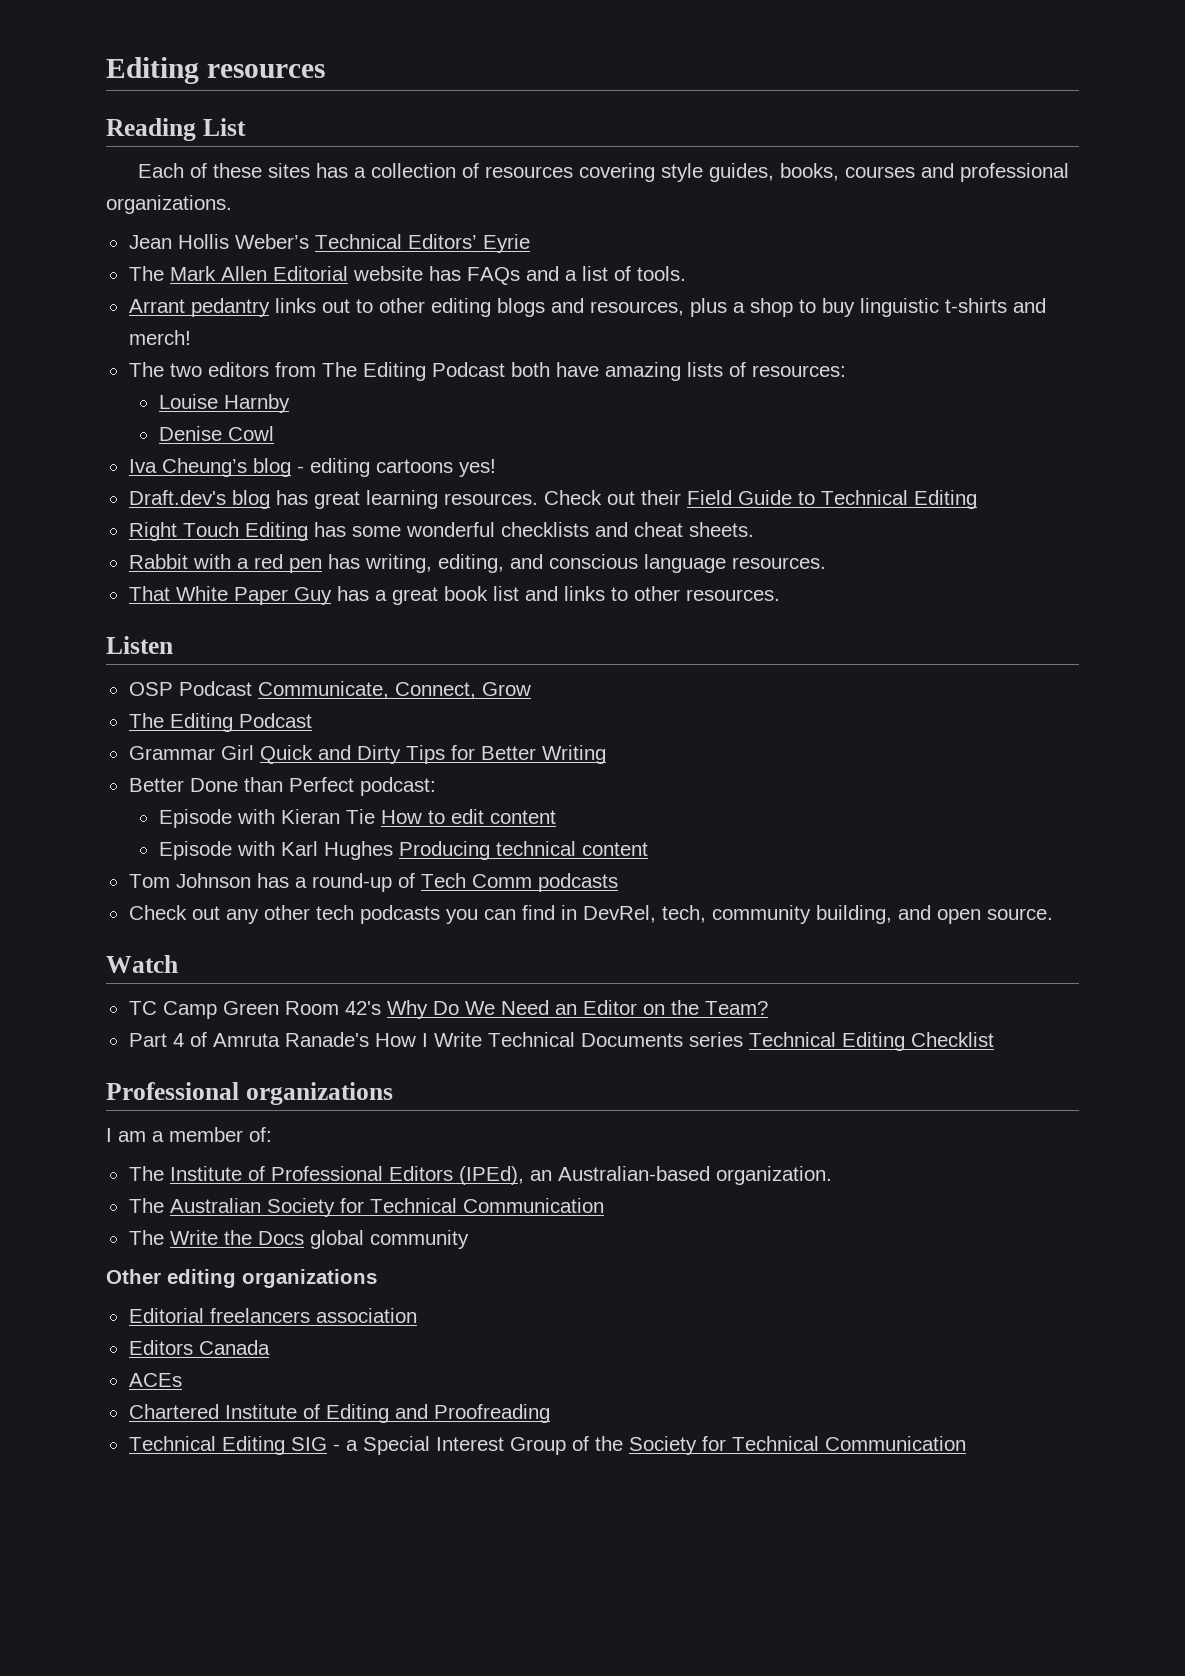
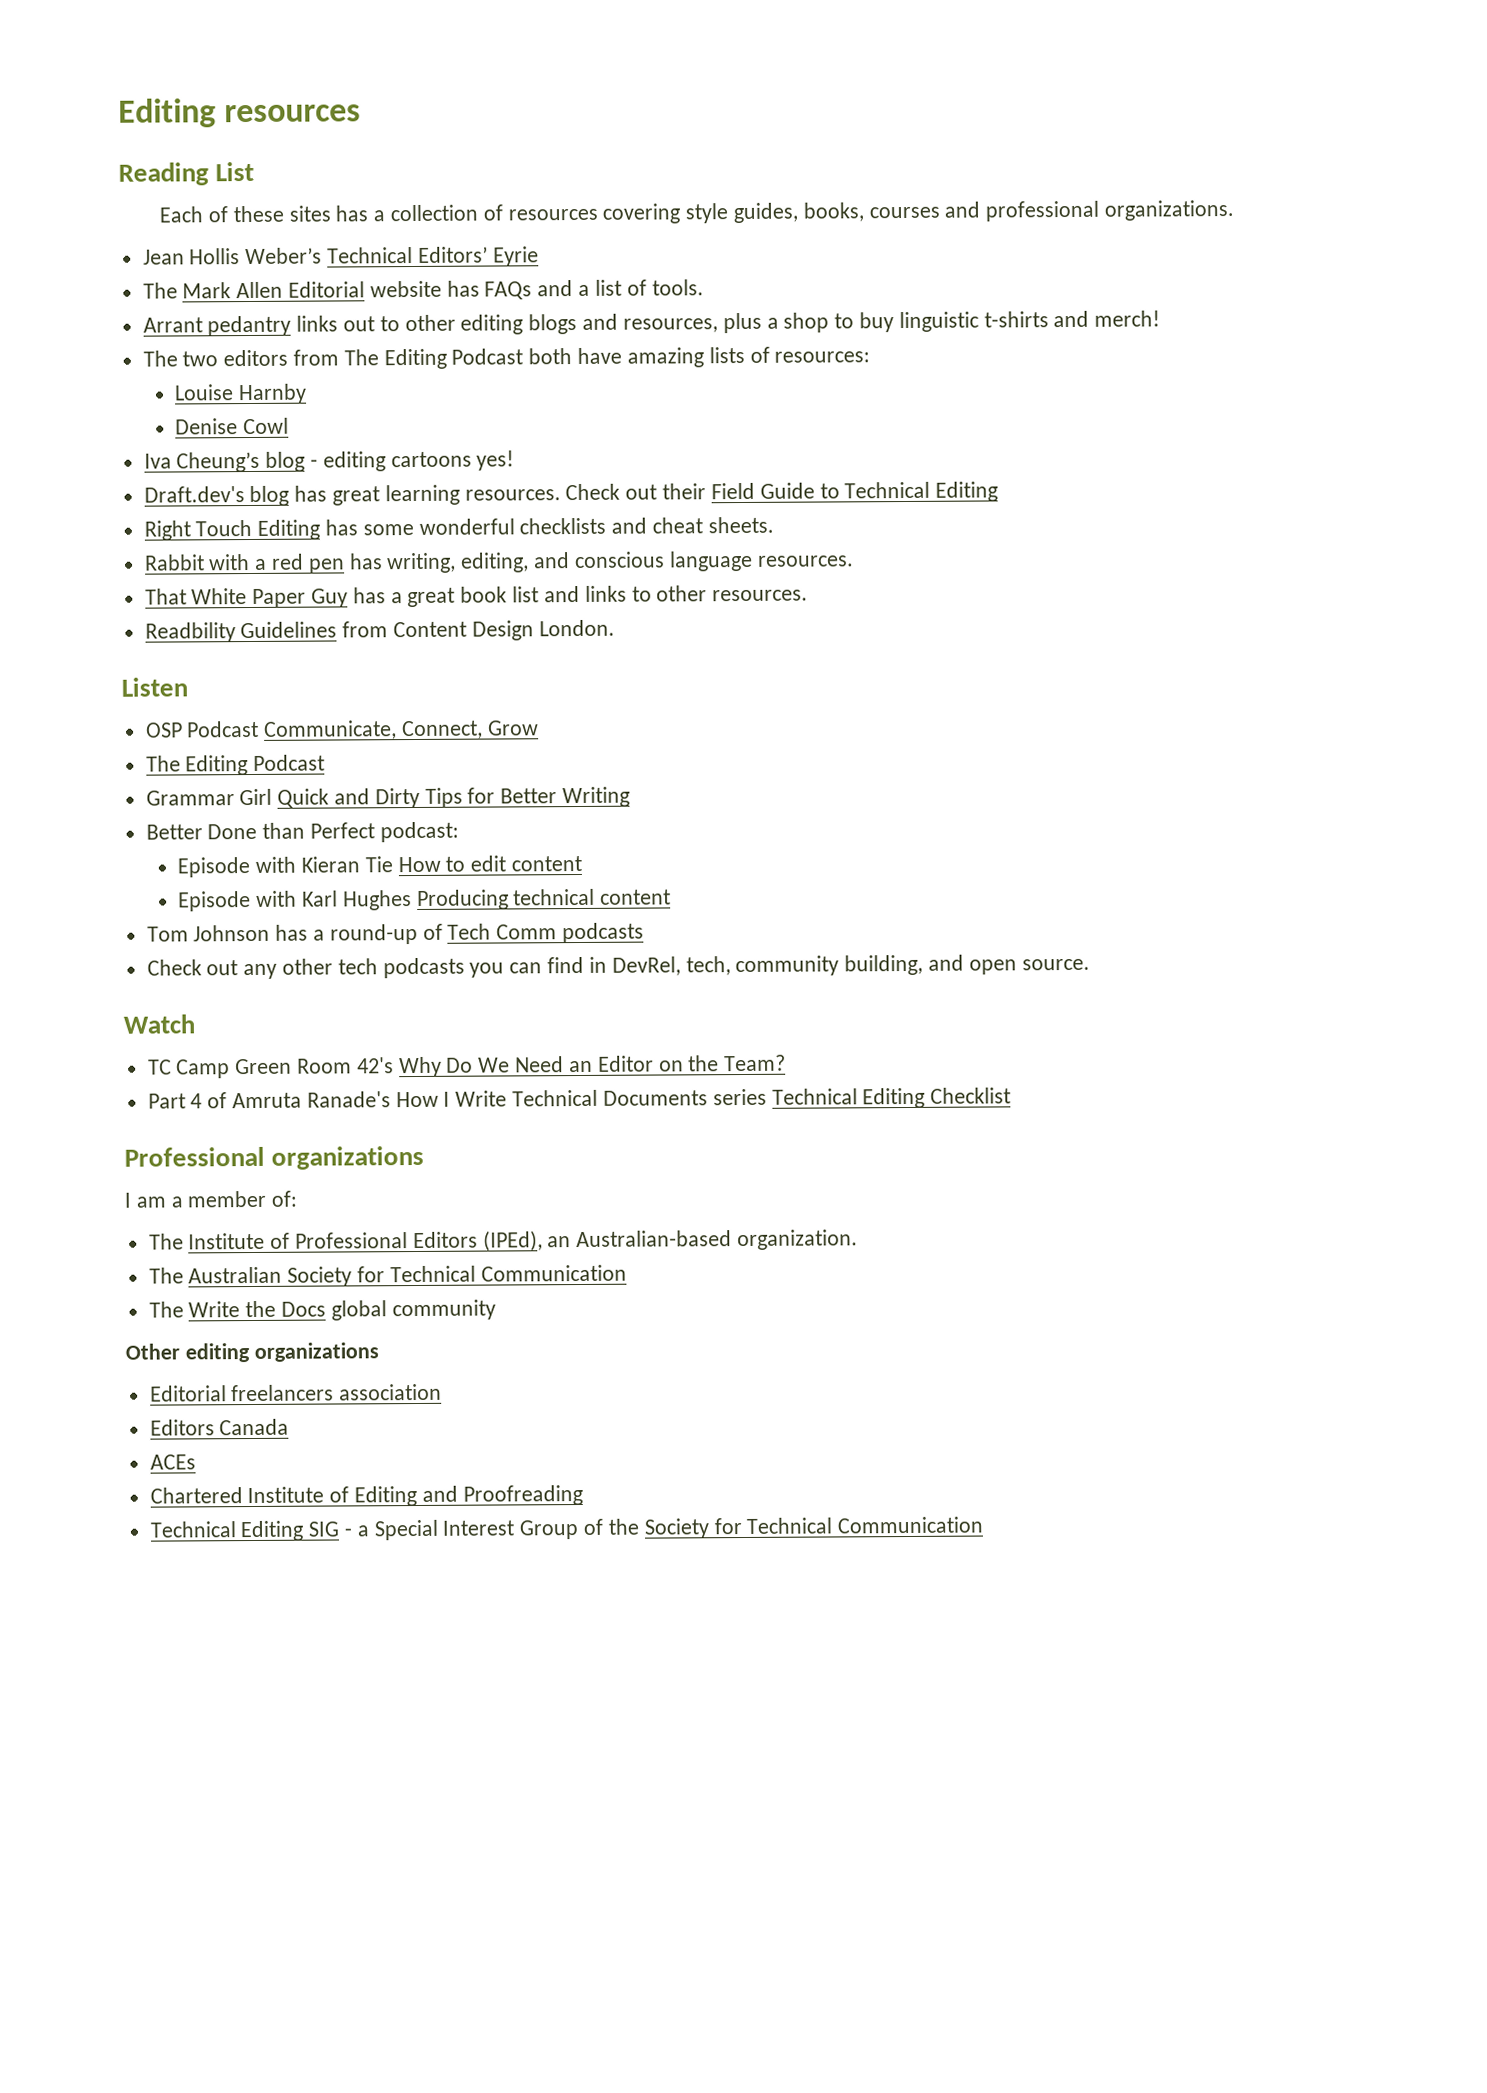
(780, 595) none -> [144,619,615,643] // Readbility Guidelines from Content Design London.

